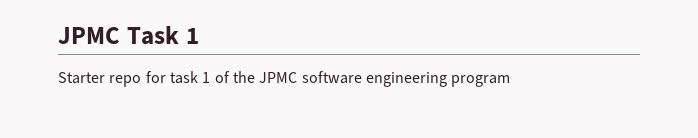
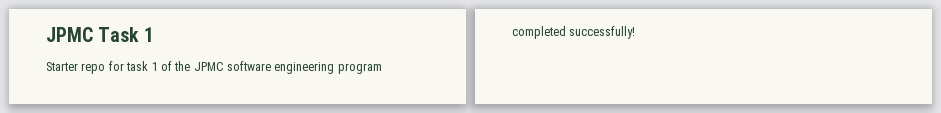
(511, 81) none -> [512,26,636,39] completed successfully!

